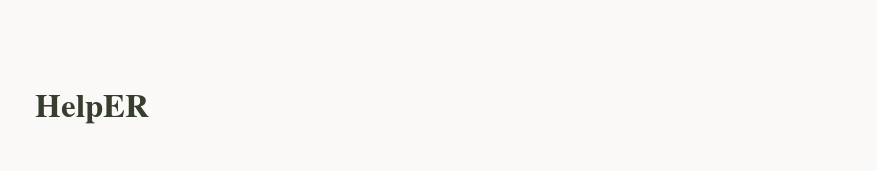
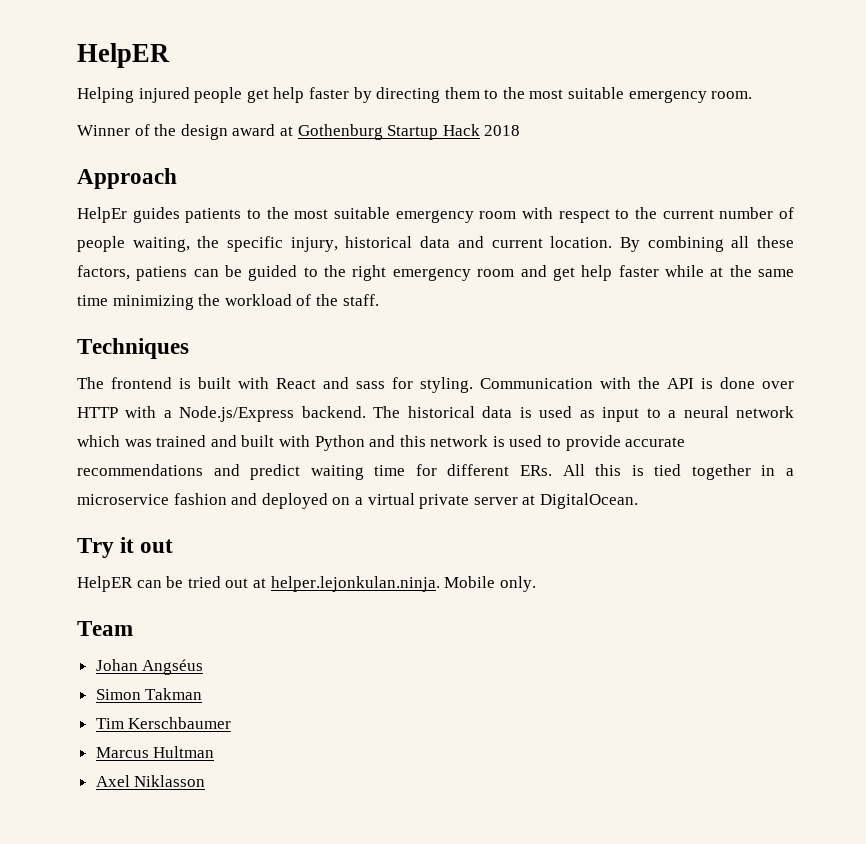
[35,95,149,124] HelpER -> [77,43,170,68] [77,87,753,103] [77,124,521,140] [77,168,177,189] [77,207,794,223] [77,236,794,252] [77,265,795,281] [77,294,379,310] [77,338,189,359] [77,377,794,393] [77,406,794,422] [77,435,686,451] [77,464,794,480] [77,493,638,509] [77,537,174,558] [77,576,536,592] [77,621,133,636] [95,659,204,675] [95,688,203,700] [95,717,232,729] [95,746,215,758] [95,775,206,787] HelpER // Helping injured people get help faster by directing them to the most suitable emergency room. // Winner of the design award at Gothenburg Startup Hack 2018 // Approach // HelpEr guides patients to the most suitable emergency room with respect to the current number of people waiting, the specific injury, historical data and current location. By combining all these factors, patiens can be guided to the right emergency room and get help faster while at the same time minimizing the workload of the staff. // Techniques // The frontend is built with React and sass for styling. Communication with the API is done over HTTP with a Node.js/Express backend. The historical data is used as input to a neural network which was trained and built with Python and this network is used to provide accurate recommendations and predict waiting time for different ERs. All this is tied together in a microservice fashion and deployed on a virtual private server at DigitalOcean. // Try it out // HelpER can be tried out at helper.lejonkulan.ninja. Mobile only. // Team // Johan Angséus // Simon Takman // Tim Kerschbaumer // Marcus Hultman // Axel Niklasson

